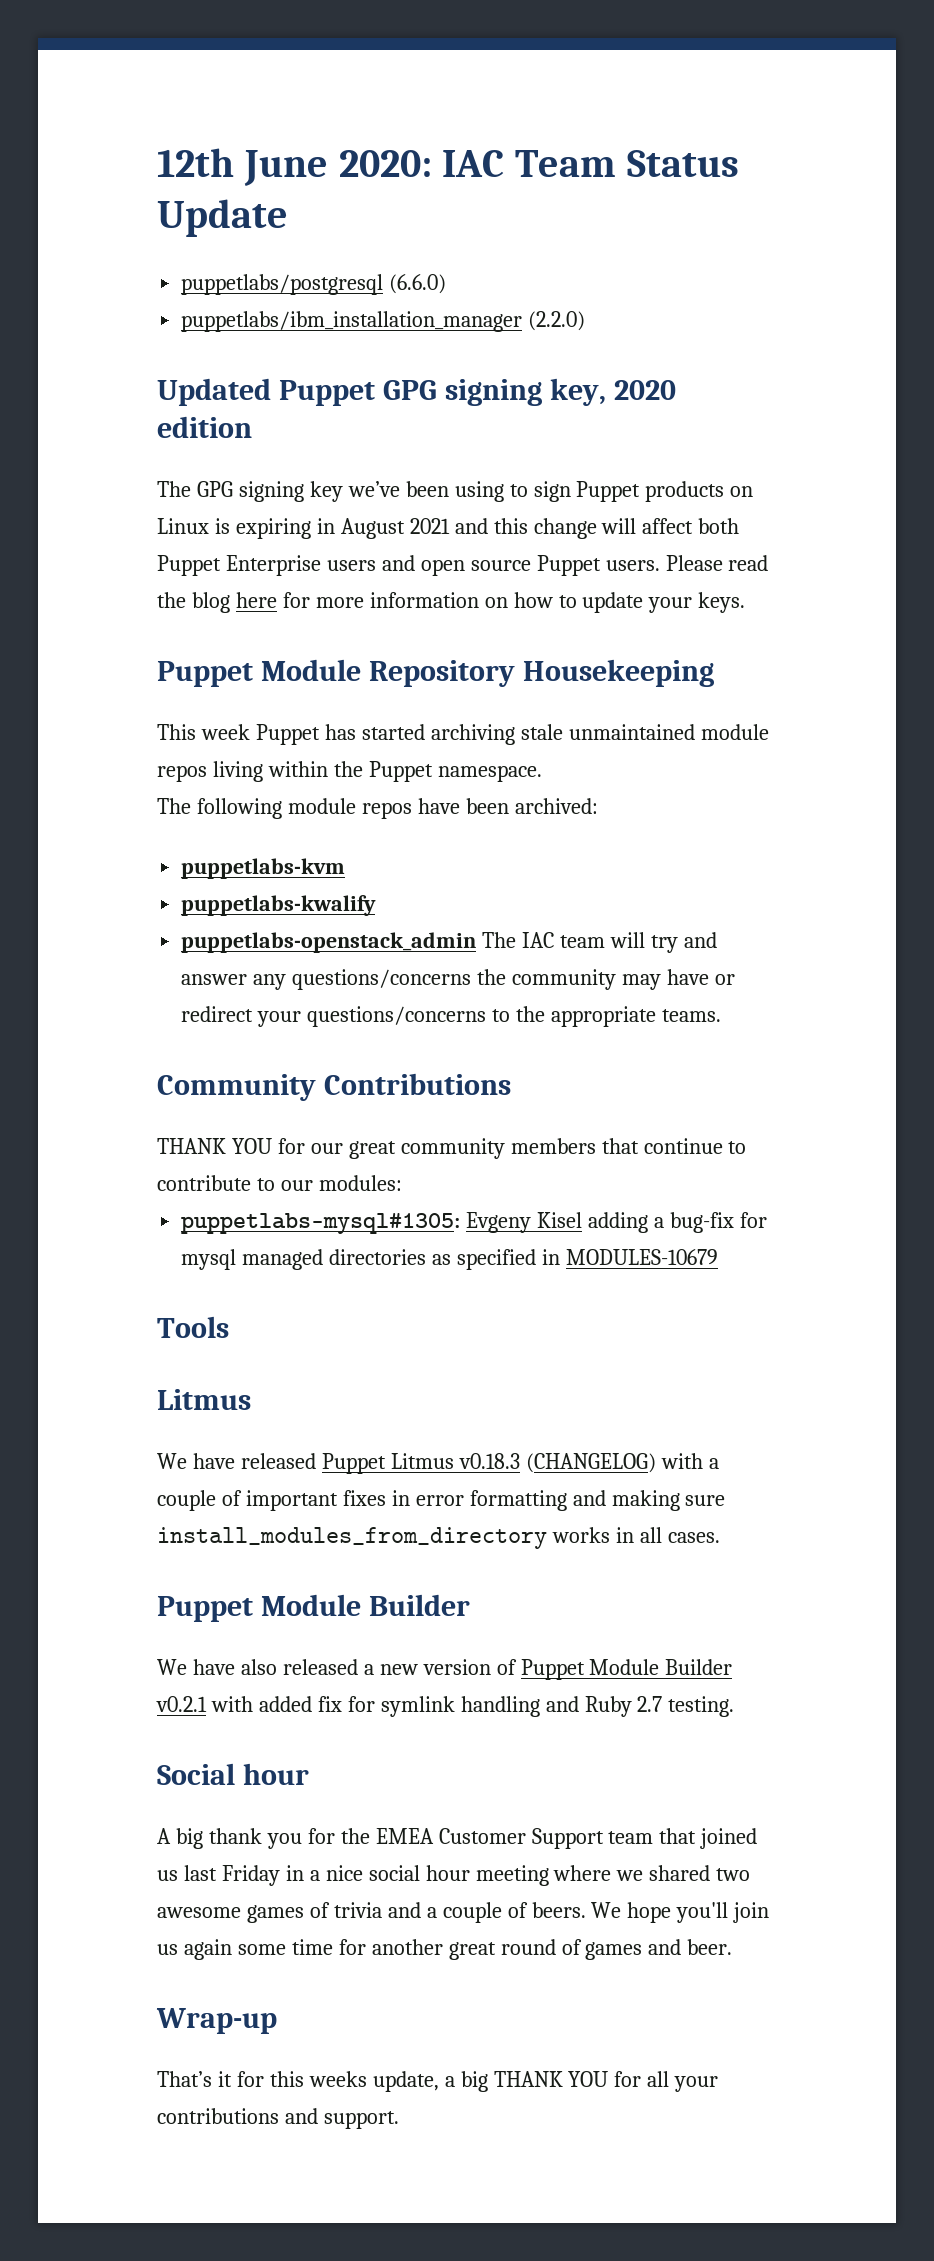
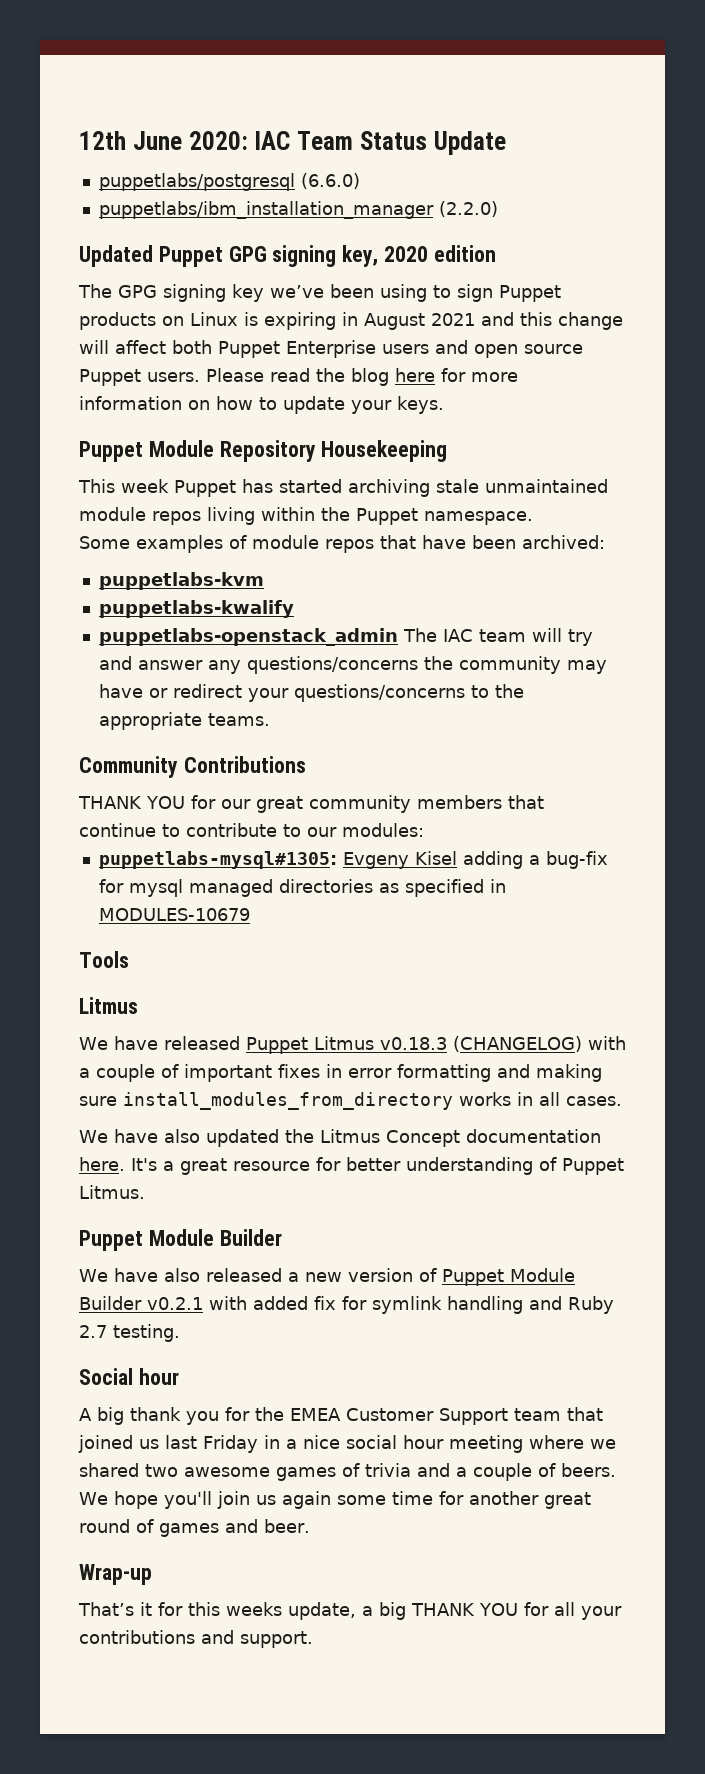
[157,798,412,819] The following module repos -> [79,535,416,553] Some examples of module repos that
(720, 1537) none -> [79,1129,601,1147] [79,1157,624,1175] [79,1185,145,1199] // We have also updated the Litmus Concept documentation here. It's a great resource for better understanding of Puppet Litmus.

